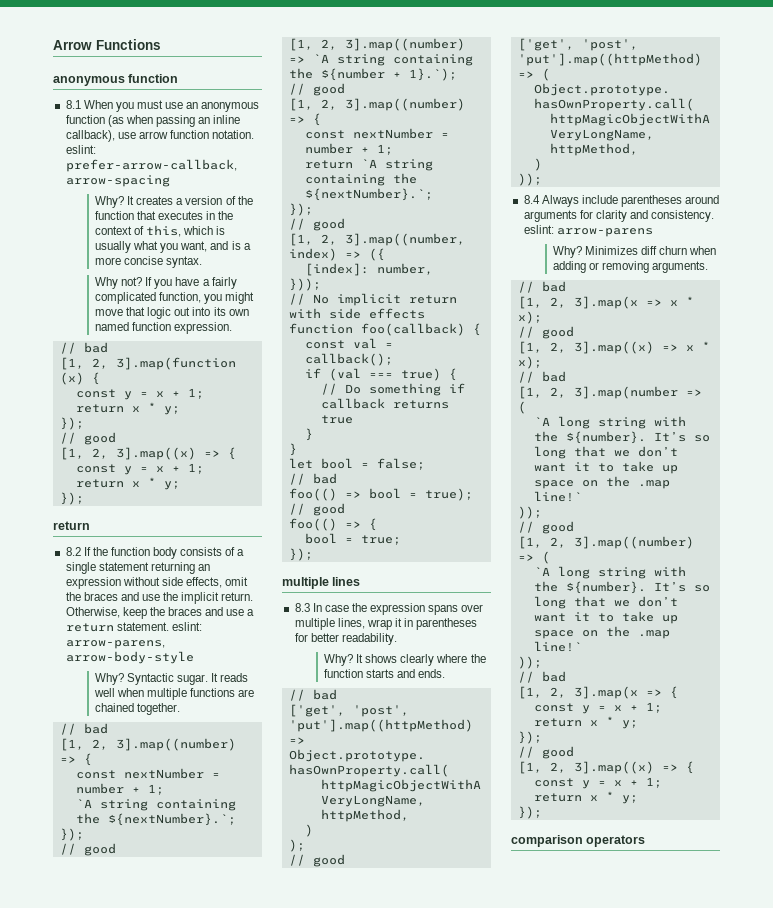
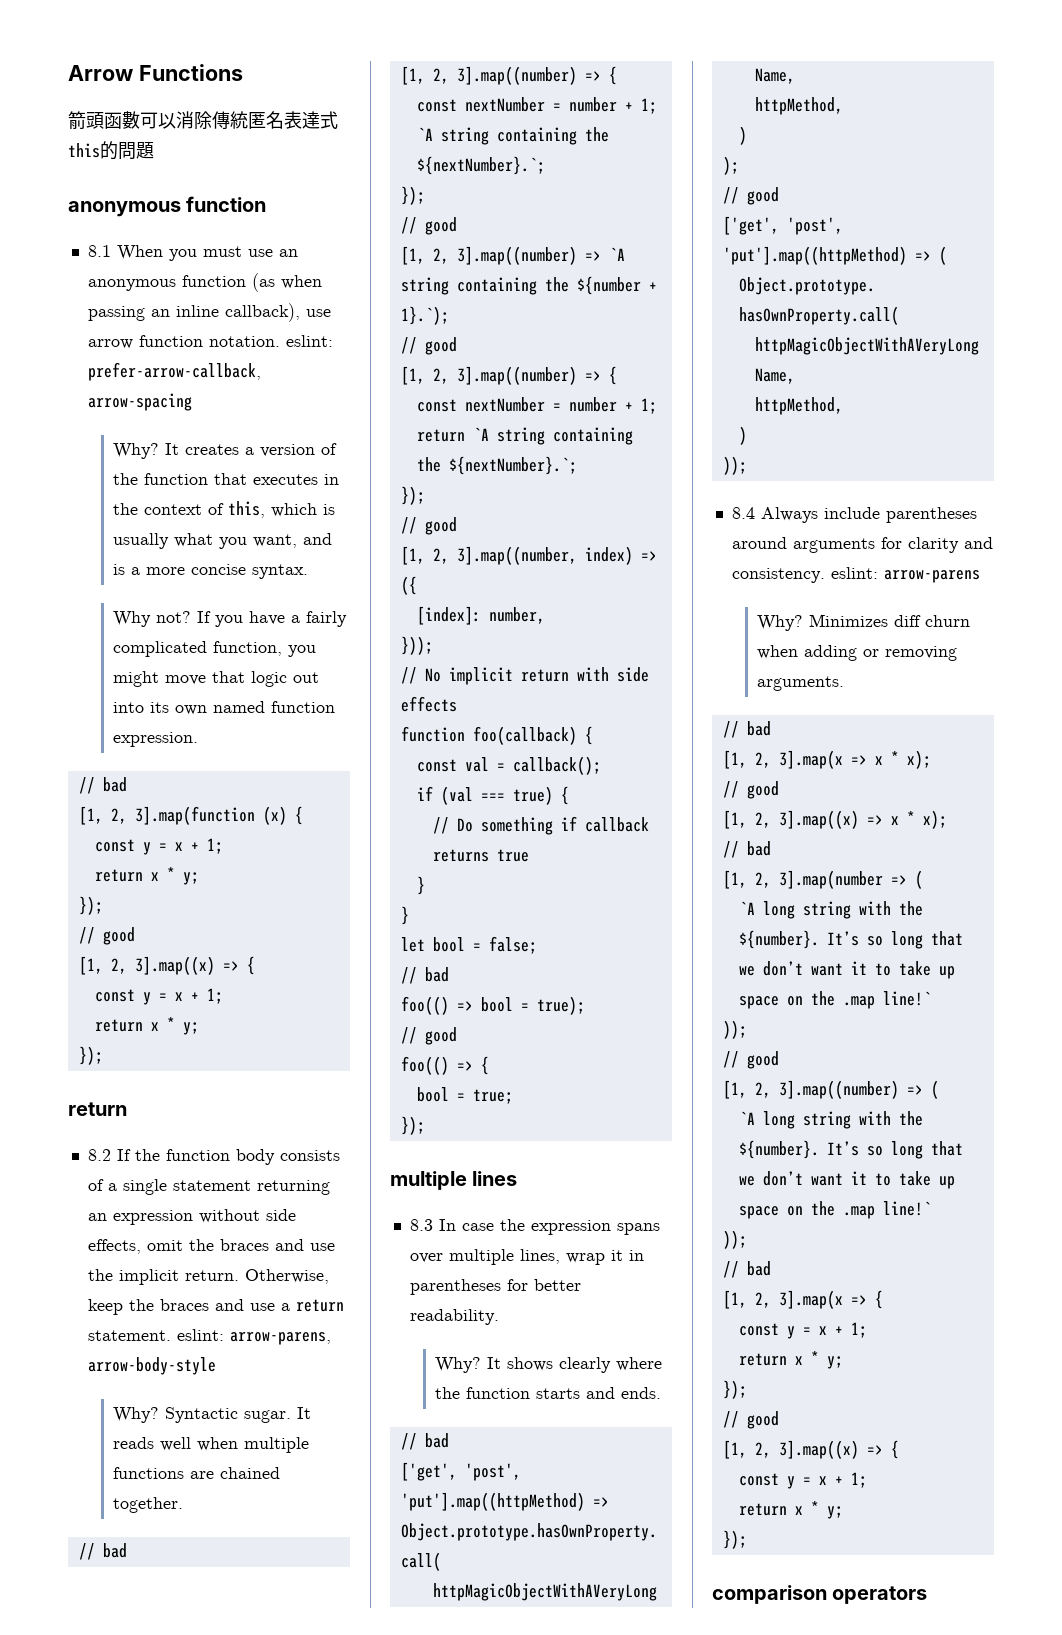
(161, 44) none -> [68,111,338,129] [68,141,154,160] // 箭頭函數可以消除傳統匿名表達式this的問題

